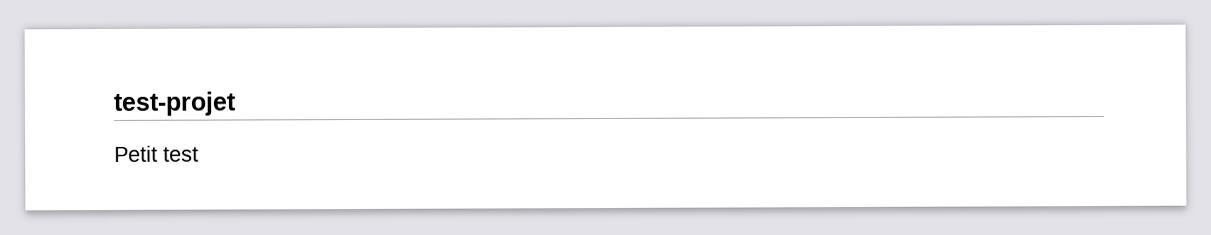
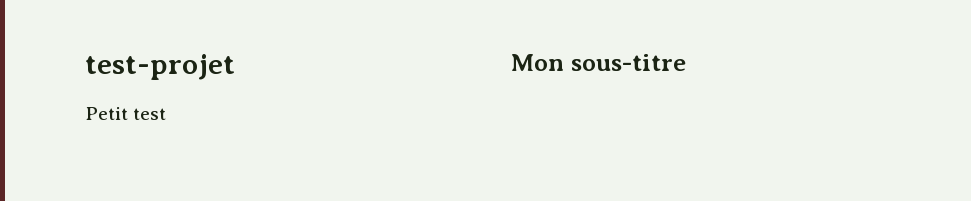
(199, 154) none -> [510,54,686,71] // Mon sous-titre

